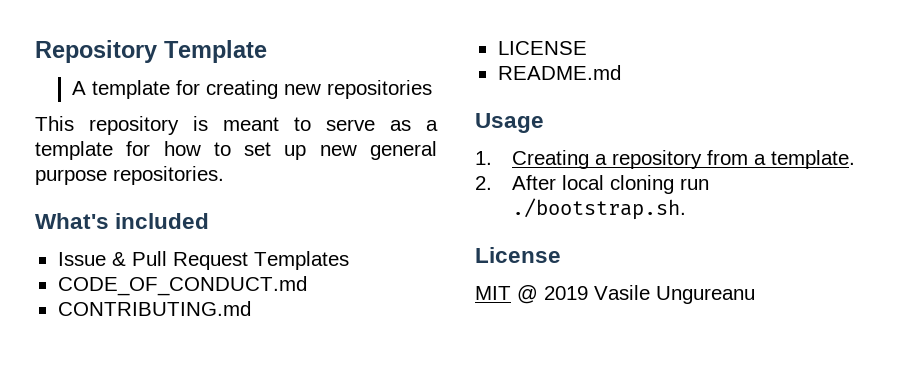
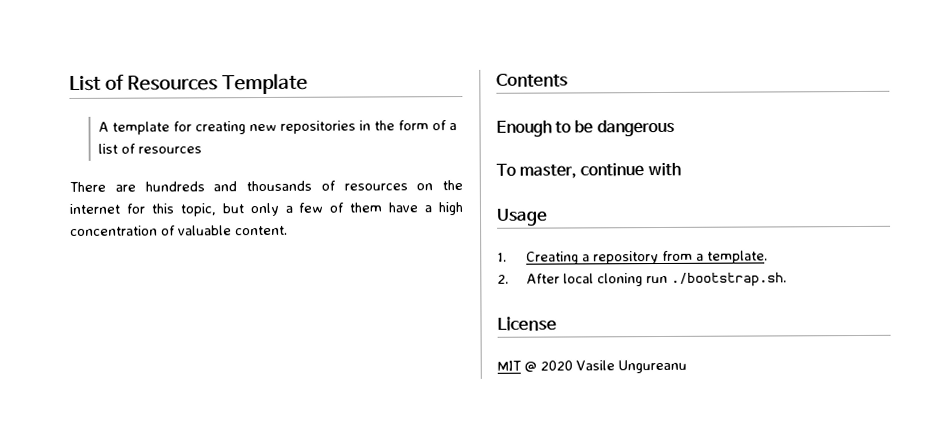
[35,40,157,63] Repository -> [69,74,219,91] List of Resources
[35,116,438,135] [35,141,437,160] [35,166,224,185] [35,213,210,229] [57,251,349,270] [57,276,307,296] [57,301,251,316] [497,41,587,55] [497,65,621,80] // This repository is meant to serve as a template for how to set up new general purpose repositories. // What's included // Issue & Pull Request Templates // CODE_OF_CONDUCT.md // CONTRIBUTING.md // LICENSE // README.md -> [358,120,457,131] [97,143,202,154] [69,180,463,192] [69,201,464,217] [70,225,288,236] [496,73,568,87] [496,119,675,137] [496,162,681,179] in the form of a list of resources // There are hundreds and thousands of resources on the internet for this topic, but only a few of them have a high concentration of valuable content. // Contents // Enough to be dangerous // To master, continue with
[544,286,588,300] 2019 -> [540,360,573,371] 2020

